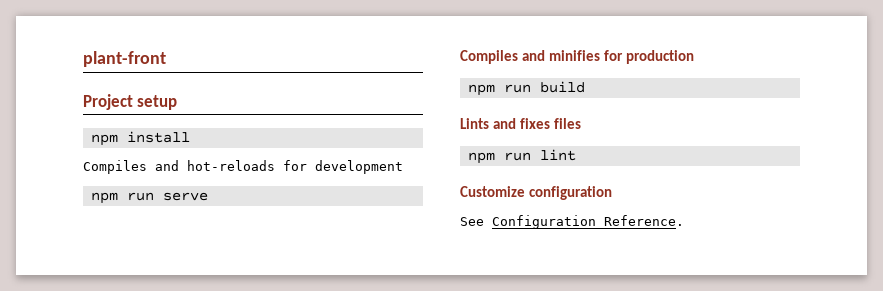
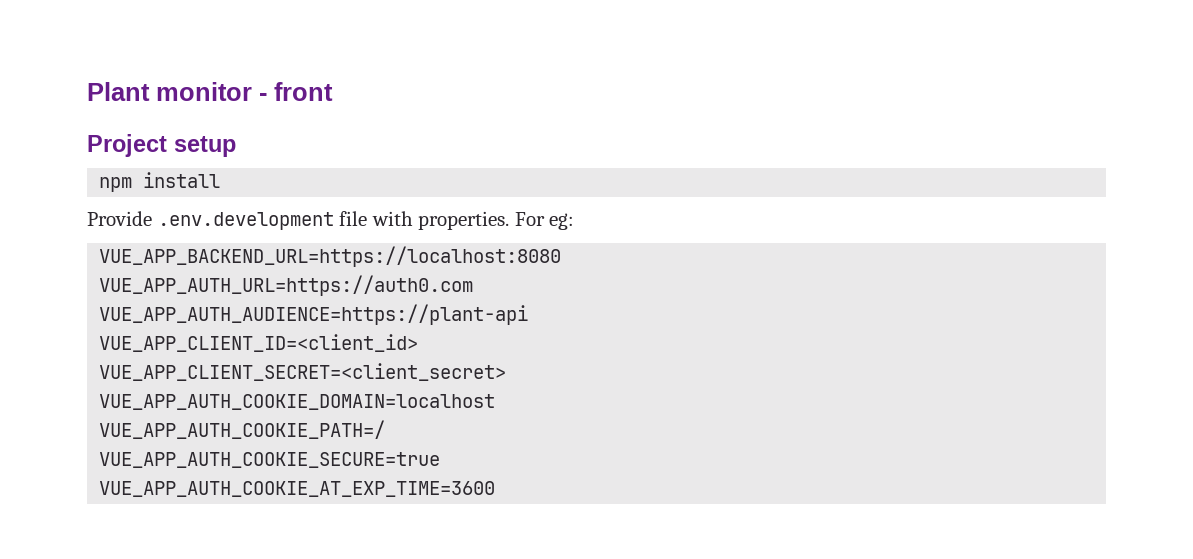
[83,51,166,67] plant-front -> [87,82,333,101] Plant monitor - front
[83,160,403,174] [90,192,208,204] [460,50,695,64] [467,81,585,96] [460,118,582,129] [467,149,576,164] [460,186,613,200] [460,215,684,229] Compiles and hot-reloads for development // npm run serve // Compiles and minifies for production // npm run build // Lints and fixes files // npm run lint // Customize configuration // See Configuration Reference. -> [87,211,575,230] [99,246,562,267] [99,275,474,296] [99,304,529,325] [99,334,419,352] [99,363,507,381] [99,394,496,410] [99,420,386,439] [99,452,441,468] [99,481,496,497] Provide .env.development file with properties. For eg: // VUE_APP_BACKEND_URL=https://localhost:8080 // VUE_APP_AUTH_URL=https://auth0.com // VUE_APP_AUTH_AUDIENCE=https://plant-api // VUE_APP_CLIENT_ID=<client_id> // VUE_APP_CLIENT_SECRET=<client_secret> // VUE_APP_AUTH_COOKIE_DOMAIN=localhost // VUE_APP_AUTH_COOKIE_PATH=/ // VUE_APP_AUTH_COOKIE_SECURE=true // VUE_APP_AUTH_COOKIE_AT_EXP_TIME=3600

